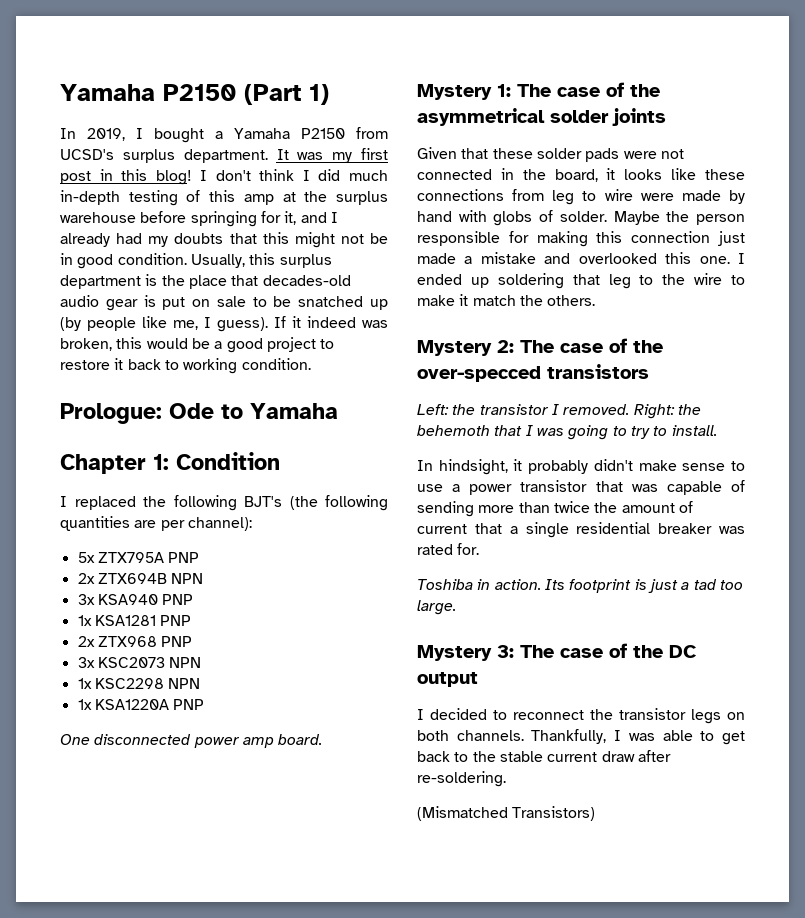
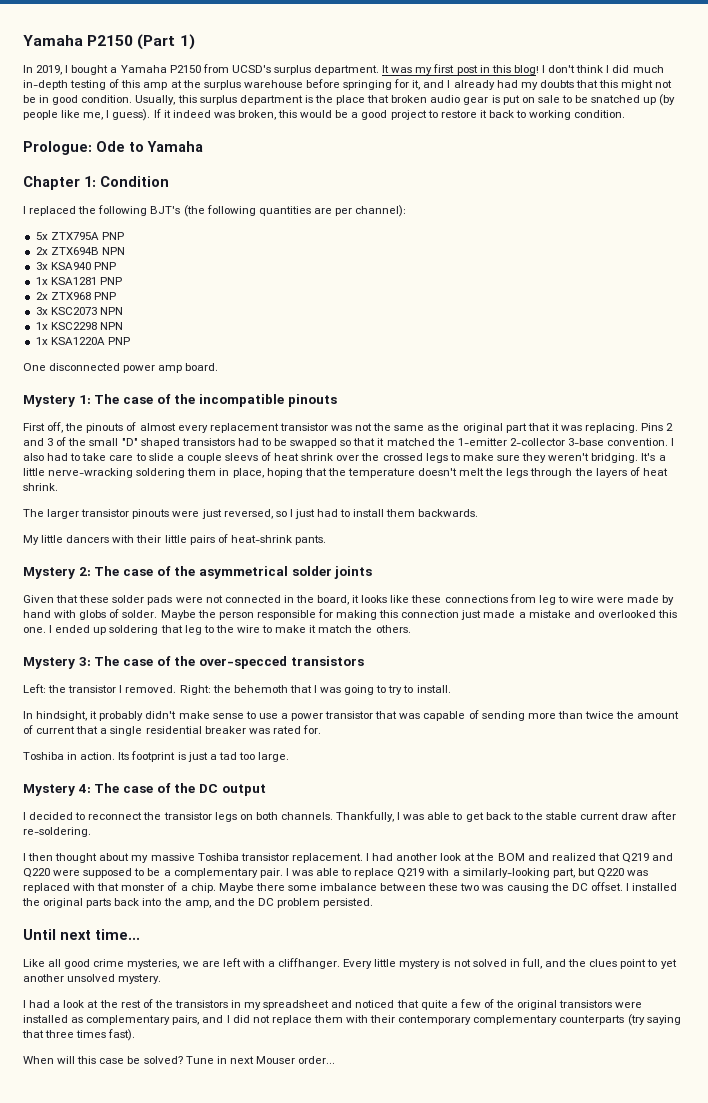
[262,275,351,286] decades-old -> [391,95,428,103] broken
(660, 90) none -> [198,394,337,407] [23,422,674,433] [23,437,675,448] [23,452,666,463] [23,467,668,478] [23,483,58,491] [23,509,479,519] [23,534,326,545] [23,566,196,579] incompatible pinouts // First off, the pinouts of almost every replacement transistor was not the same as the original part that it was replacing. Pins 2 and 3 of the small "D" shaped transistors had to be swapped so that it matched the 1-emitter 2-collector 3-base convention. I also had to take care to slide a couple sleevs of heat shrink over the crossed legs to make sure they weren't bridging. It's a little nerve-wracking soldering them in place, hoping that the temperature doesn't melt the legs through the layers of heat shrink. // The larger transistor pinouts were just reversed, so I just had to install them backwards. // My little dancers with their little pairs of heat-shrink pants. // Mystery 2: The case of the
[497,340,514,353] 2: -> [78,657,91,666] 3:
[497,645,514,658] 3: -> [77,784,91,793] 4:
[417,806,596,821] (Mismatched Transistors) -> [23,853,674,863] [23,868,649,878] [23,882,678,893] [22,898,374,908] [23,929,140,940] [23,958,677,969] [23,974,162,984] [23,999,643,1010] [23,1014,681,1026] [22,1029,136,1041] [23,1056,336,1064] I then thought about my massive Toshiba transistor replacement. I had another look at the BOM and realized that Q219 and Q220 were supposed to be a complementary pair. I was able to replace Q219 with a similarly-looking part, but Q220 was replaced with that monster of a chip. Maybe there some imbalance between these two was causing the DC offset. I installed the original parts back into the amp, and the DC problem persisted. // Until next time... // Like all good crime mysteries, we are left with a cliffhanger. Every little mystery is not solved in full, and the clues point to yet another unsolved mystery. // I had a look at the rest of the transistors in my spreadsheet and noticed that quite a few of the original transistors were installed as complementary pairs, and I did not replace them with their contemporary complementary counterparts (try saying that three times fast). // When will this case be solved? Tune in next Mouser order...

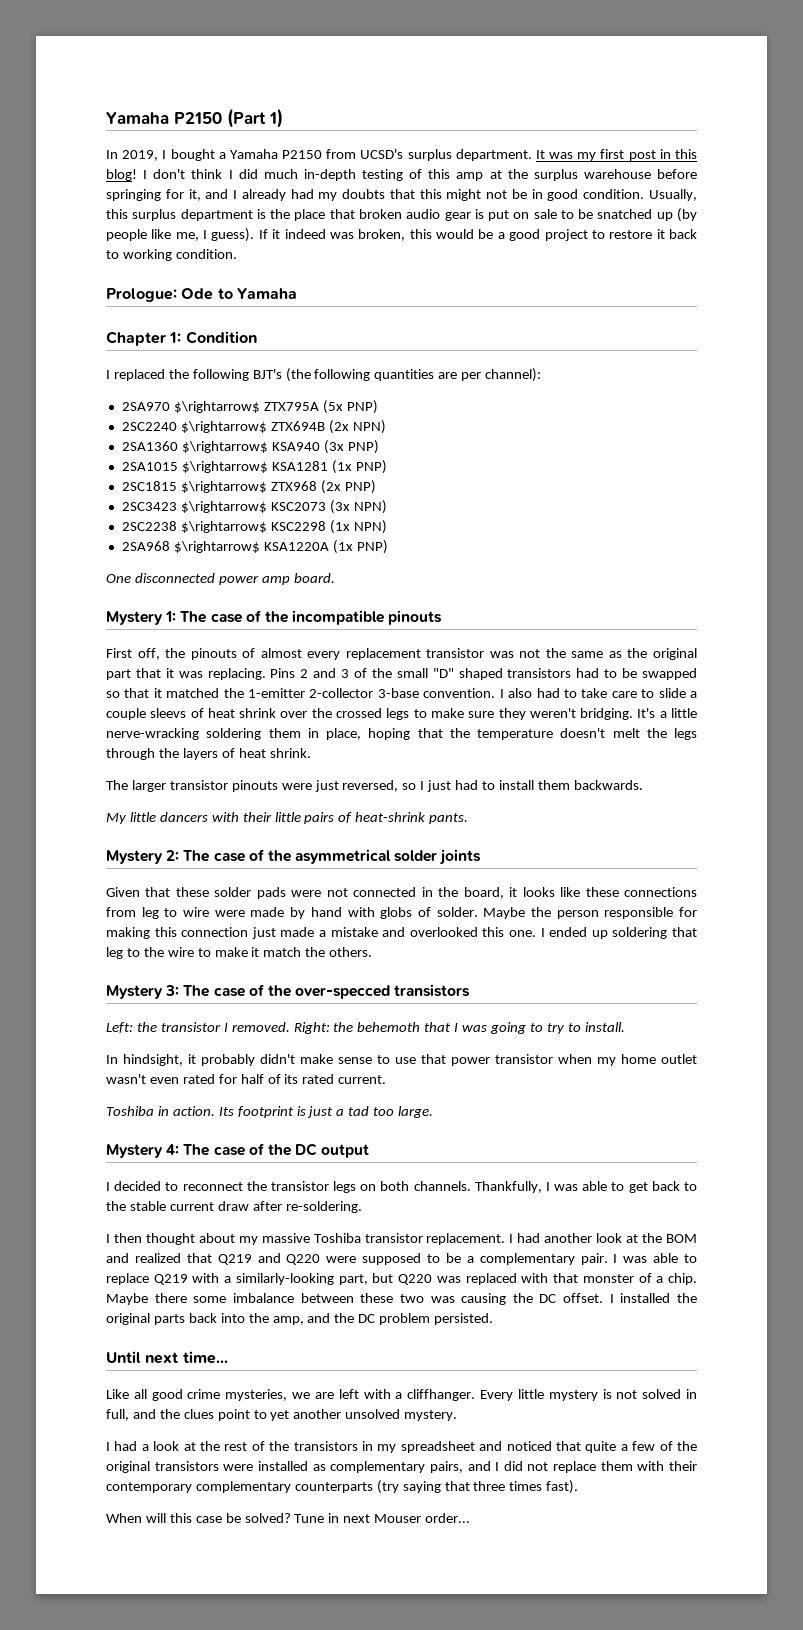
[35,232,124,240] [35,247,125,255] [35,262,116,270] [35,277,122,285] [35,292,116,300] [35,307,123,315] [35,322,123,330] [35,337,130,345] 5x ZTX795A PNP // 2x ZTX694B NPN // 3x KSA940 PNP // 1x KSA1281 PNP // 2x ZTX968 PNP // 3x KSC2073 NPN // 1x KSC2298 NPN // 1x KSA1220A PNP -> [121,400,378,414] [121,420,386,434] [121,440,379,454] [121,460,387,474] [121,480,376,494] [121,500,387,514] [121,520,387,534] [121,540,388,554] 2SA970 $\rightarrow$ ZTX795A (5x PNP) // 2SC2240 $\rightarrow$ ZTX694B (2x NPN) // 2SA1360 $\rightarrow$ KSA940 (3x PNP) // 2SA1015 $\rightarrow$ KSA1281 (1x PNP) // 2SC1815 $\rightarrow$ ZTX968 (2x PNP) // 2SC3423 $\rightarrow$ KSC2073 (3x NPN) // 2SC2238 $\rightarrow$ KSC2298 (1x NPN) // 2SA968 $\rightarrow$ KSA1220A (1x PNP)
[280,713,288,719] a -> [421,1054,446,1064] that
[375,710,680,721] [23,725,321,736] that was capable of sending more than twice the amount of current that a single residential breaker was rated for. -> [558,1054,697,1066] [106,1074,387,1084] when my home outlet wasn't even rated for half of its rated current.

